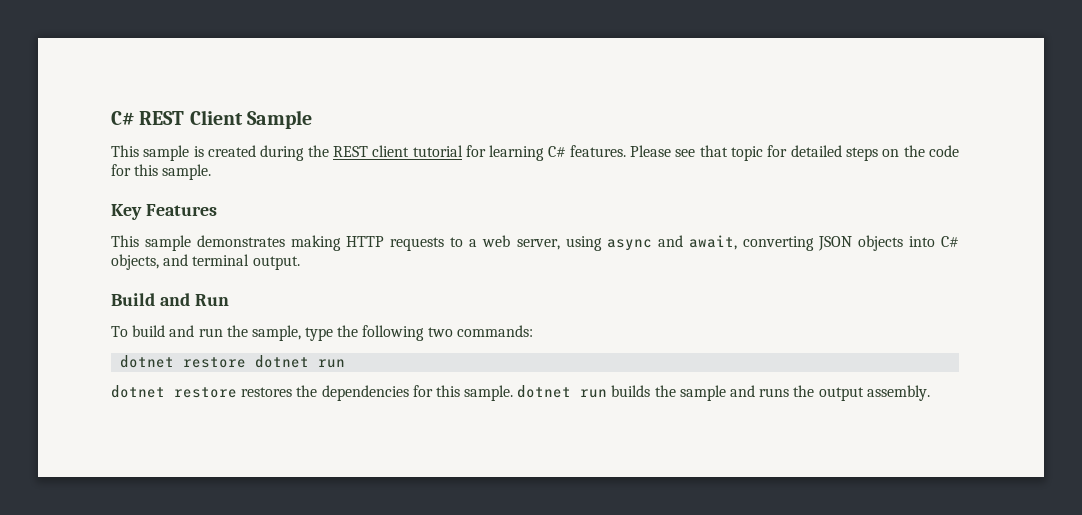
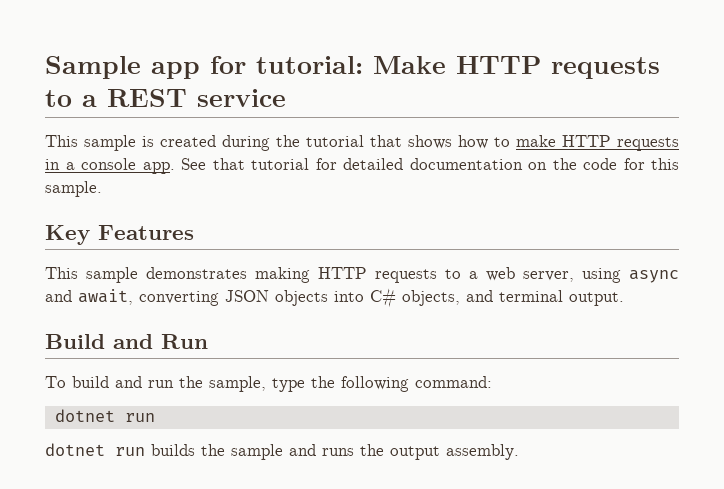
[111,110,312,129] C# REST Client Sample -> [45,56,660,79] [45,89,286,107] Sample app for tutorial: Make HTTP requests to a REST service
[332,145,879,161] REST client tutorial for learning C# features. Please see that topic for detailed steps -> [306,135,679,151] [45,158,523,174] tutorial that shows how to make HTTP requests in a console app. See that tutorial for detailed documentation
[427,325,533,337] [120,355,310,368] two commands: // dotnet restore dotnet -> [415,376,492,388] [54,409,115,422] command: // dotnet
[174,385,572,401] restore restores the dependencies for this sample. dotnet -> (105, 449) none

